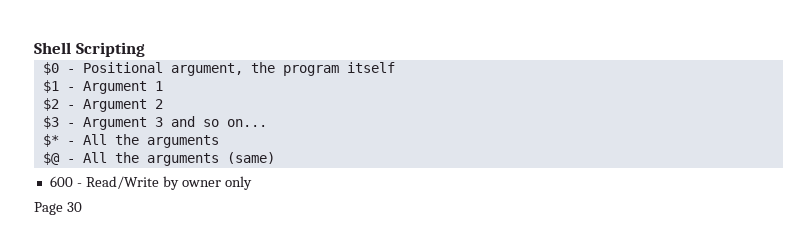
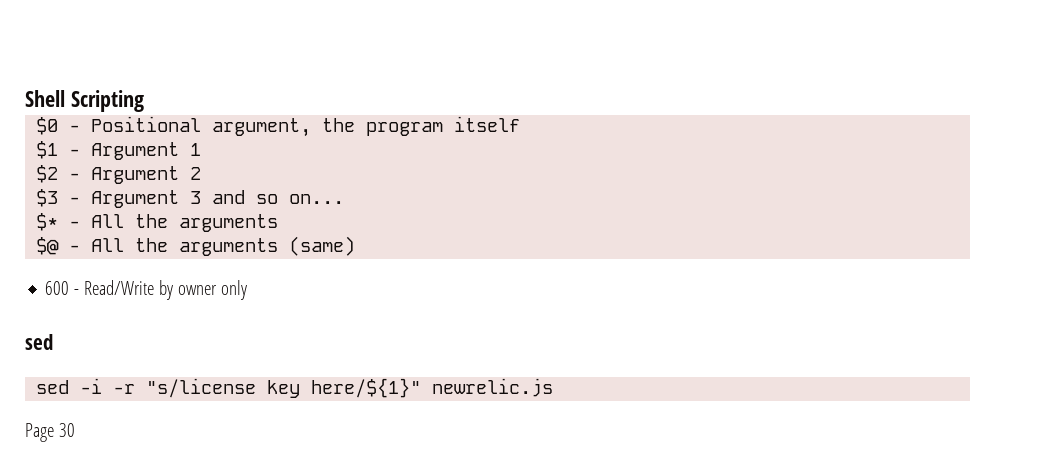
(252, 183) none -> [25,334,53,350] [36,378,554,398] // sed // sed -i -r "s/license key here/${1}" newrelic.js

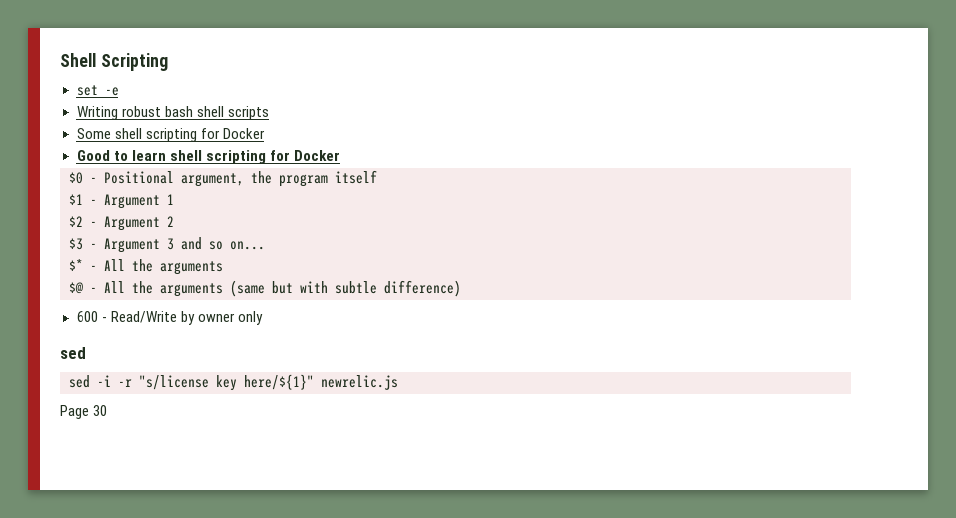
(144, 101) none -> [76,85,119,96] [76,106,269,120] [76,128,265,142] [76,150,340,164] // set -e // Writing robust bash shell scripts // Some shell scripting for Docker // Good to learn shell scripting for Docker
[289,236,356,256] (same) -> [230,280,461,297] (same but with subtle difference)

